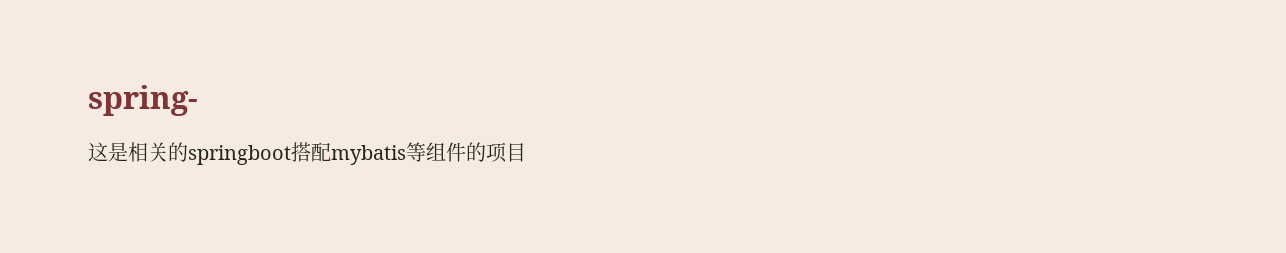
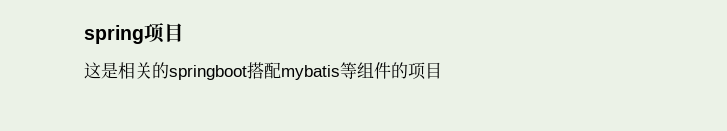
[88,85,198,116] spring- -> [84,23,184,44] spring项目

